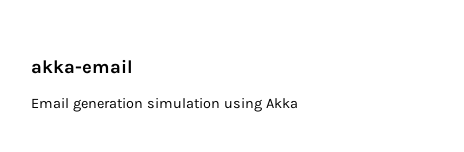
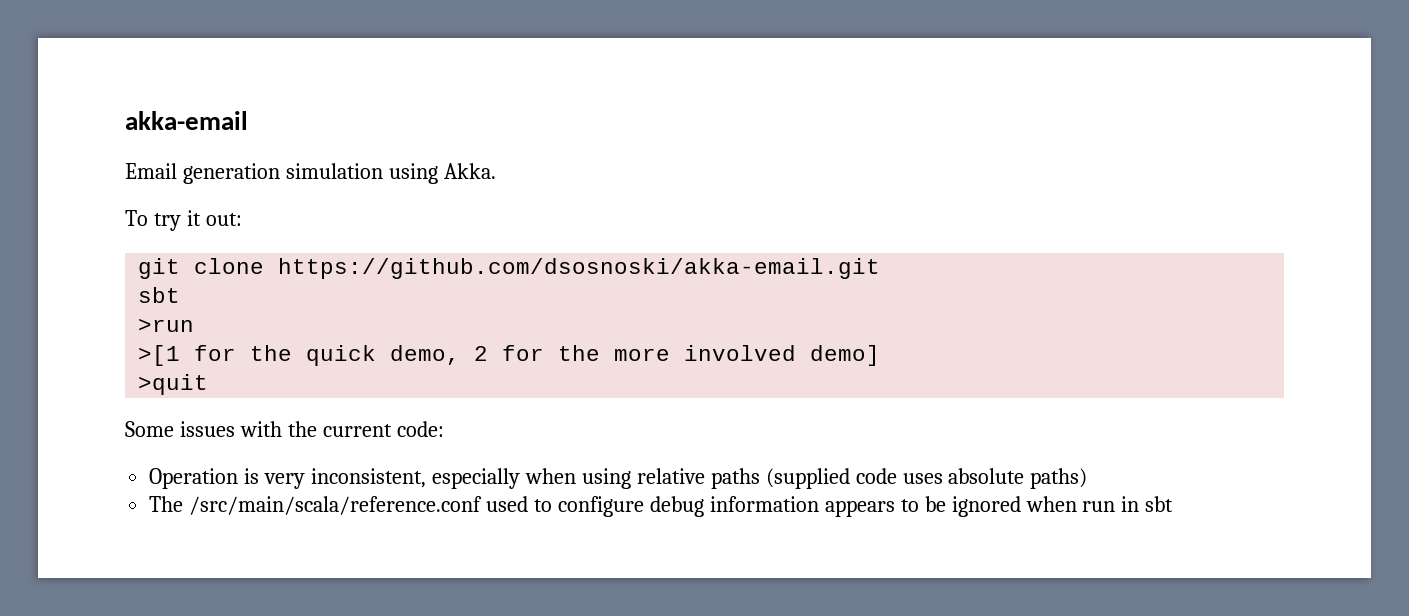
[265,98,298,109] Akka -> [443,163,496,179] [125,210,242,231] [138,258,881,279] [138,287,181,303] [138,318,195,332] [138,345,881,366] [138,374,209,395] [125,421,444,437] [149,468,1088,489] [149,496,1174,517] Akka. // To try it out: // git clone https://github.com/dsosnoski/akka-email.git // sbt // >run // >[1 for the quick demo, 2 for the more involved demo] // >quit // Some issues with the current code: // Operation is very inconsistent, especially when using relative paths (supplied code uses absolute paths) // The /src/main/scala/reference.conf used to configure debug information appears to be ignored when run in sbt

